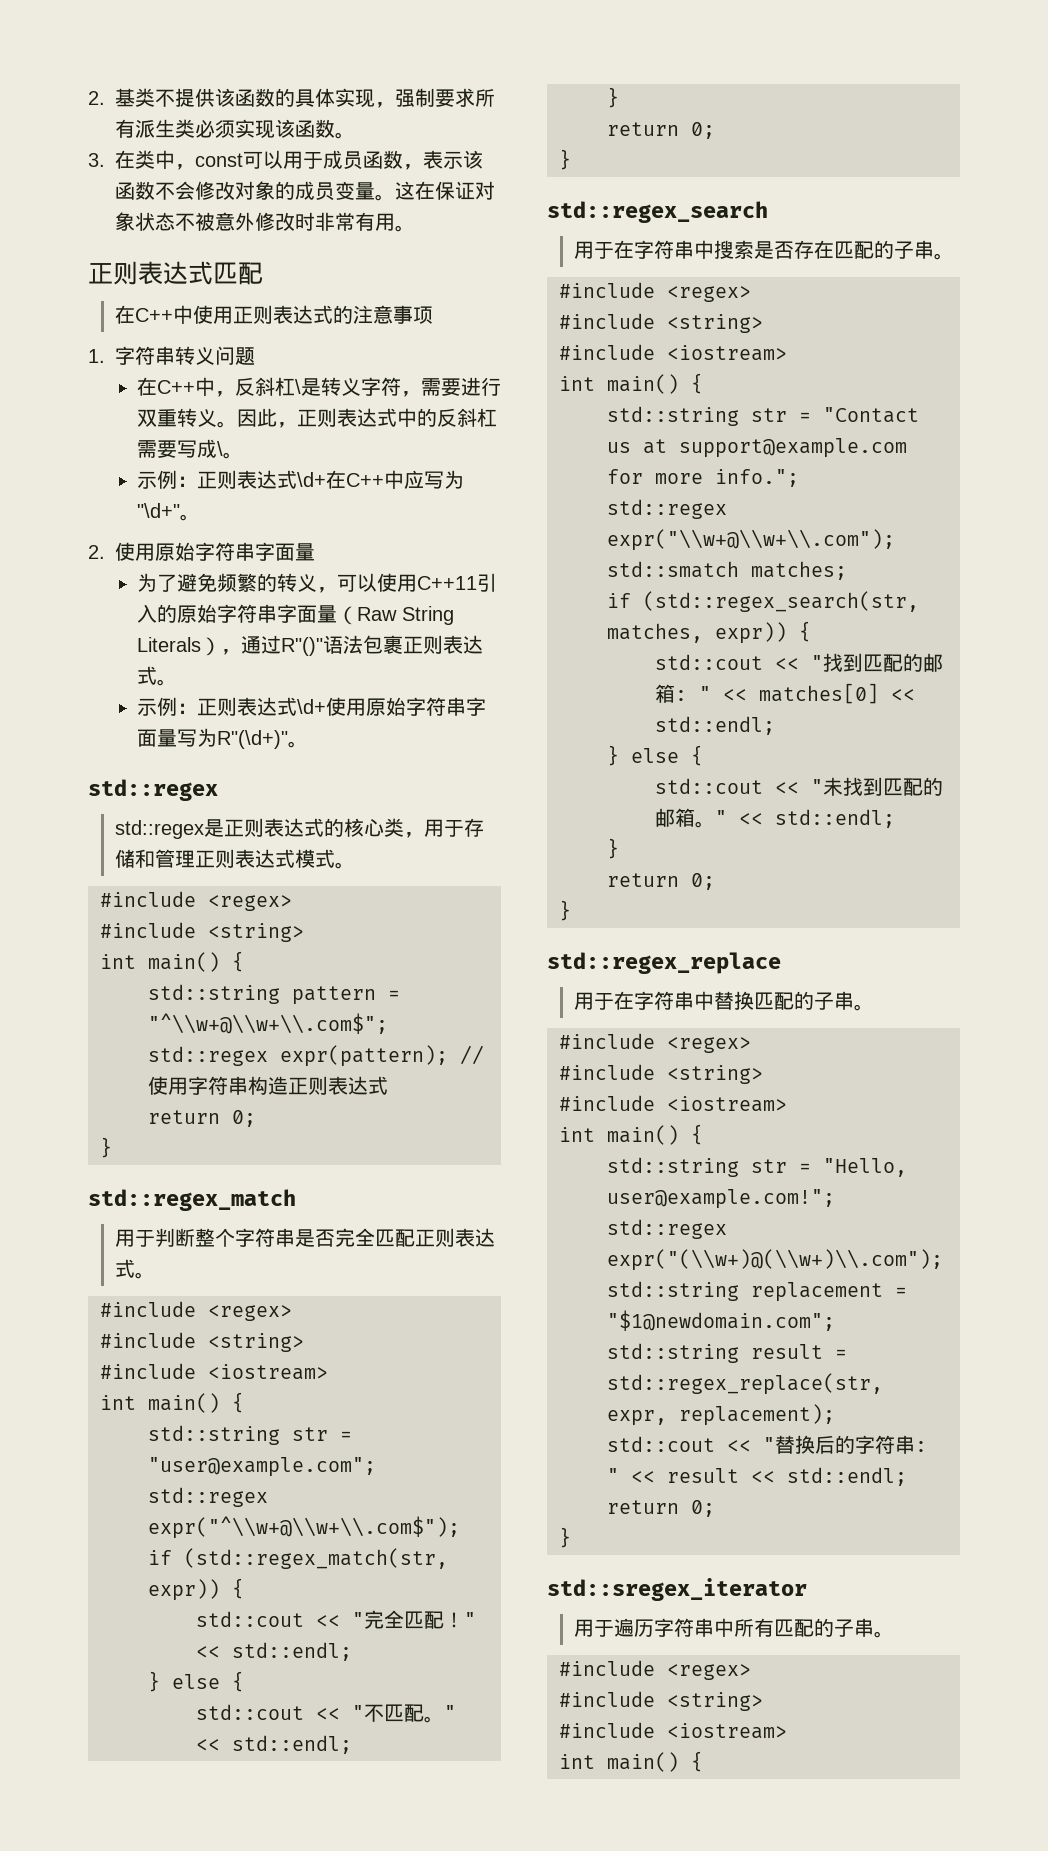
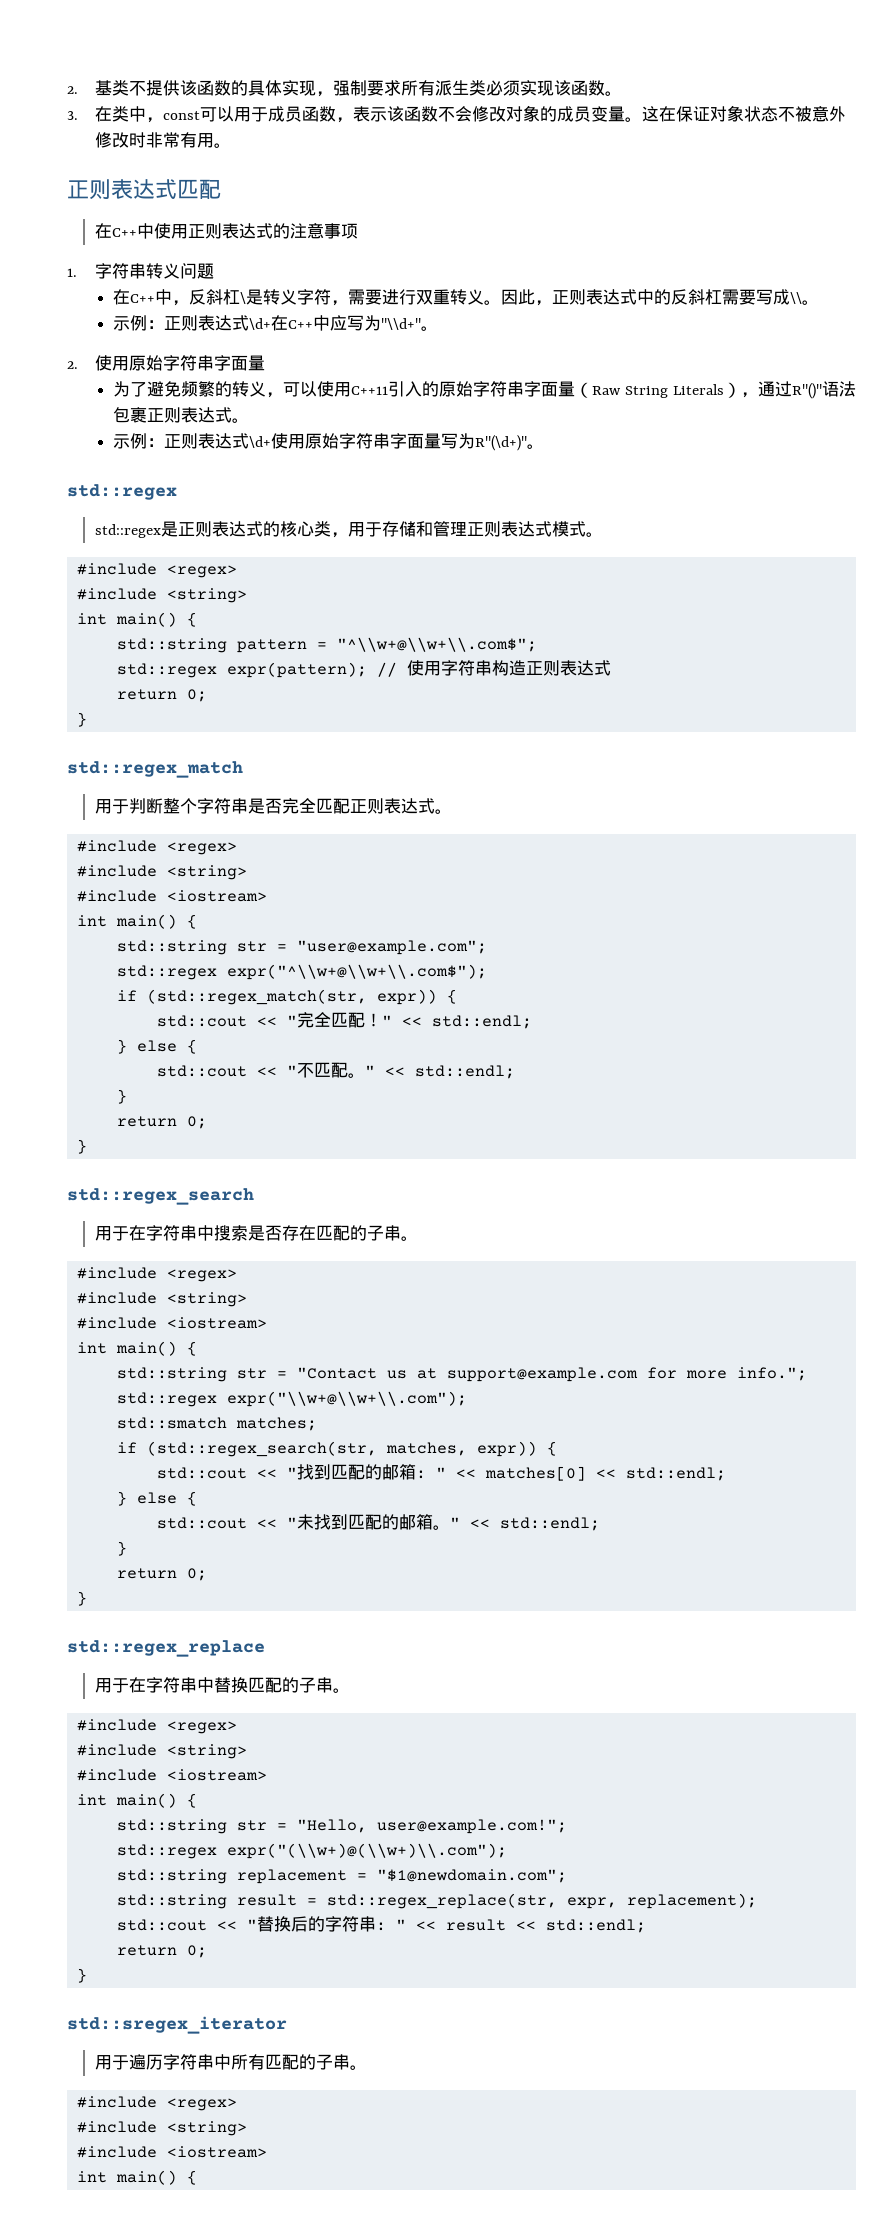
[216,441,223,456] \ -> [790,292,803,304] \\
[136,503,180,518] "\d+" -> [381,318,422,330] "\\d+"

